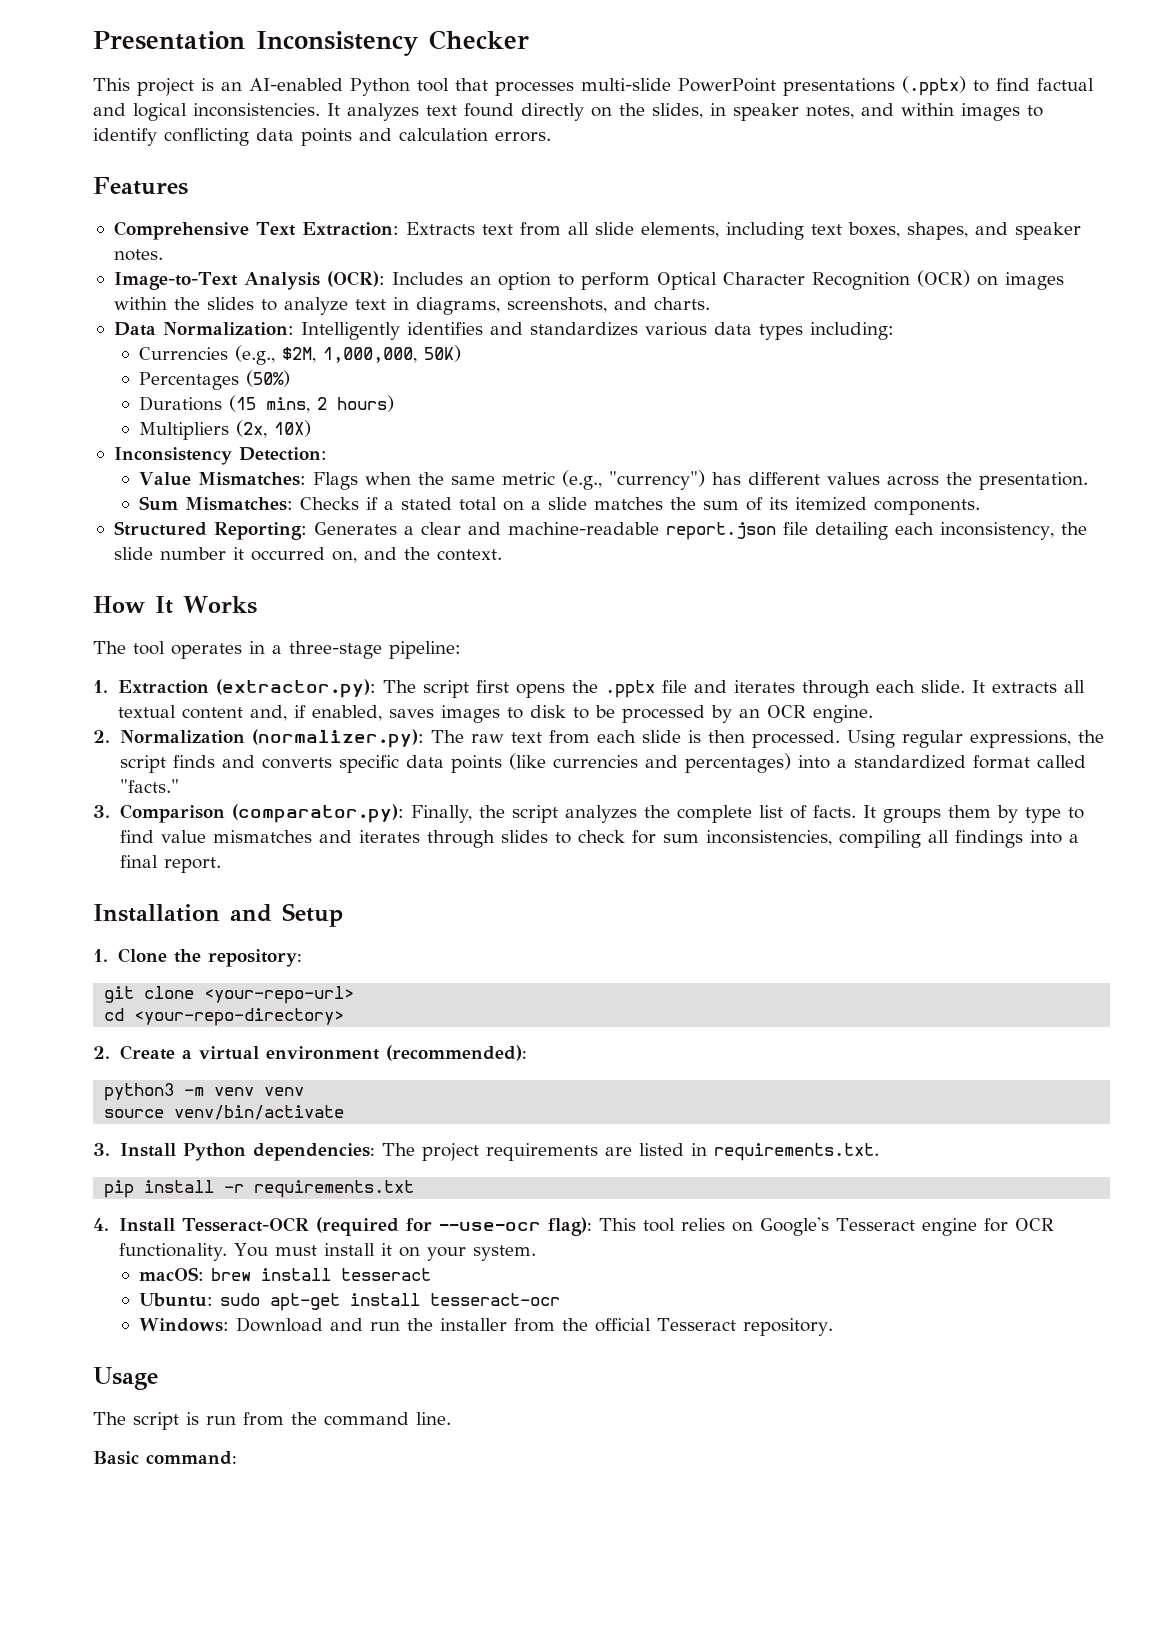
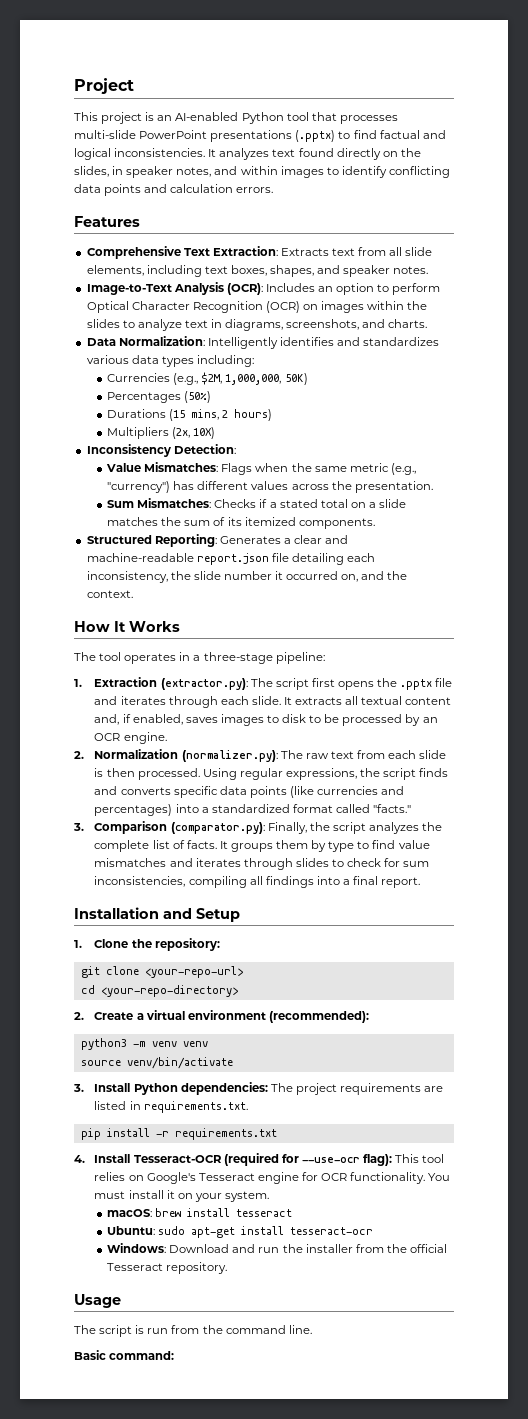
[93,30,529,56] Presentation Inconsistency Checker -> [74,78,134,94] Project

